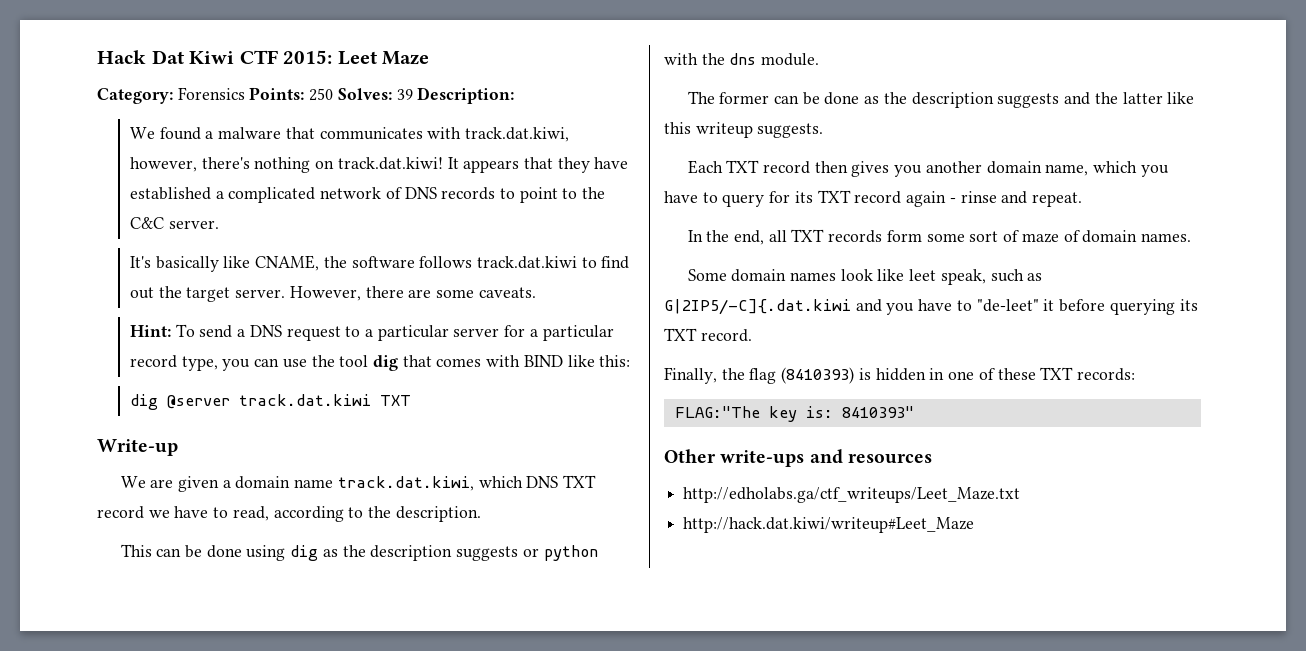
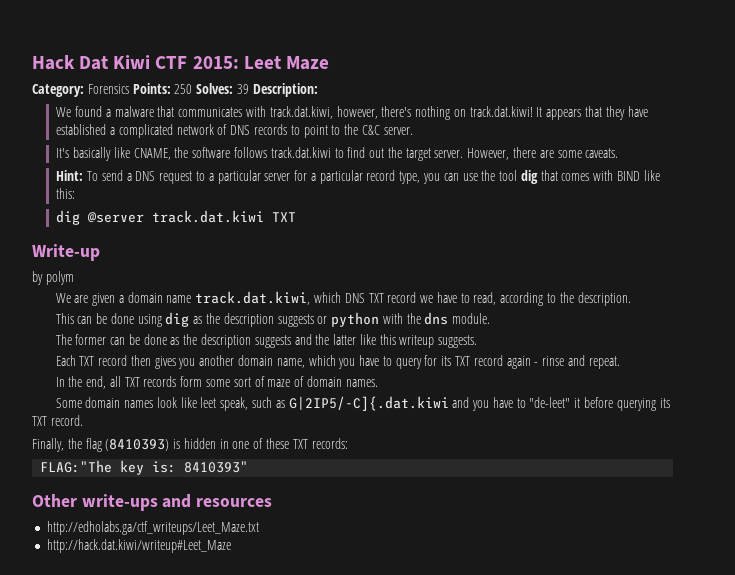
(178, 447) none -> [32,271,74,285] // by polym

